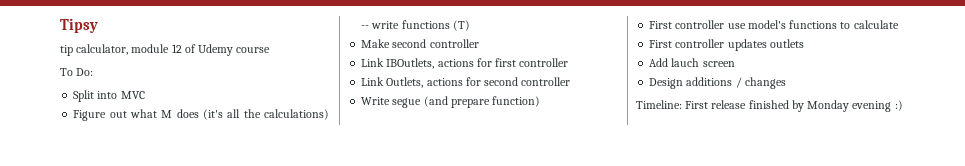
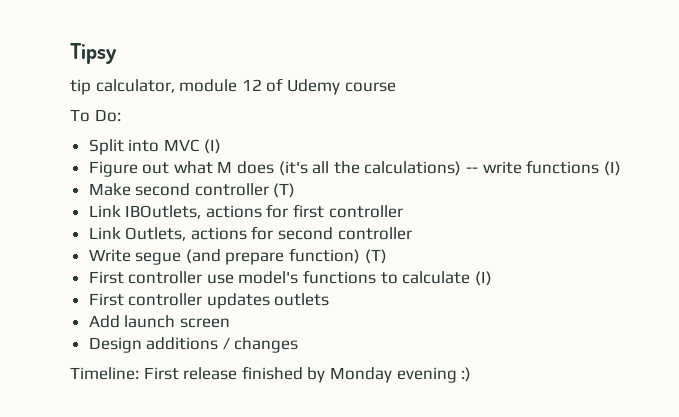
(145, 95) none -> [204,139,222,154] (I)
[452,20,470,31] (T) -> [603,161,621,176] (I)
(479, 43) none -> [273,183,296,198] (T)
(541, 101) none -> [364,249,387,264] (T)
(899, 24) none -> [474,271,492,286] (I)
[671,58,700,67] lauch -> [124,315,176,328] launch

